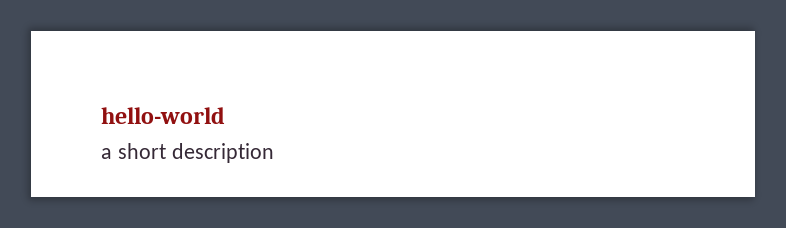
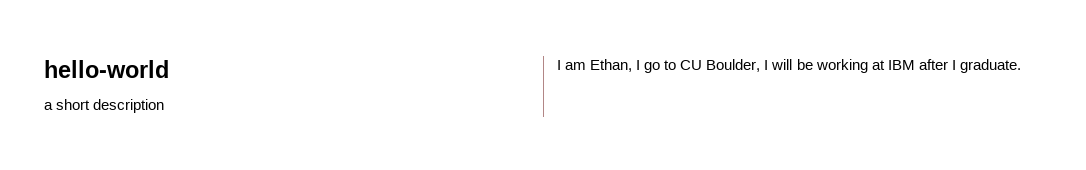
(274, 153) none -> [557,59,1021,73] // I am Ethan, I go to CU Boulder, I will be working at IBM after I graduate.

